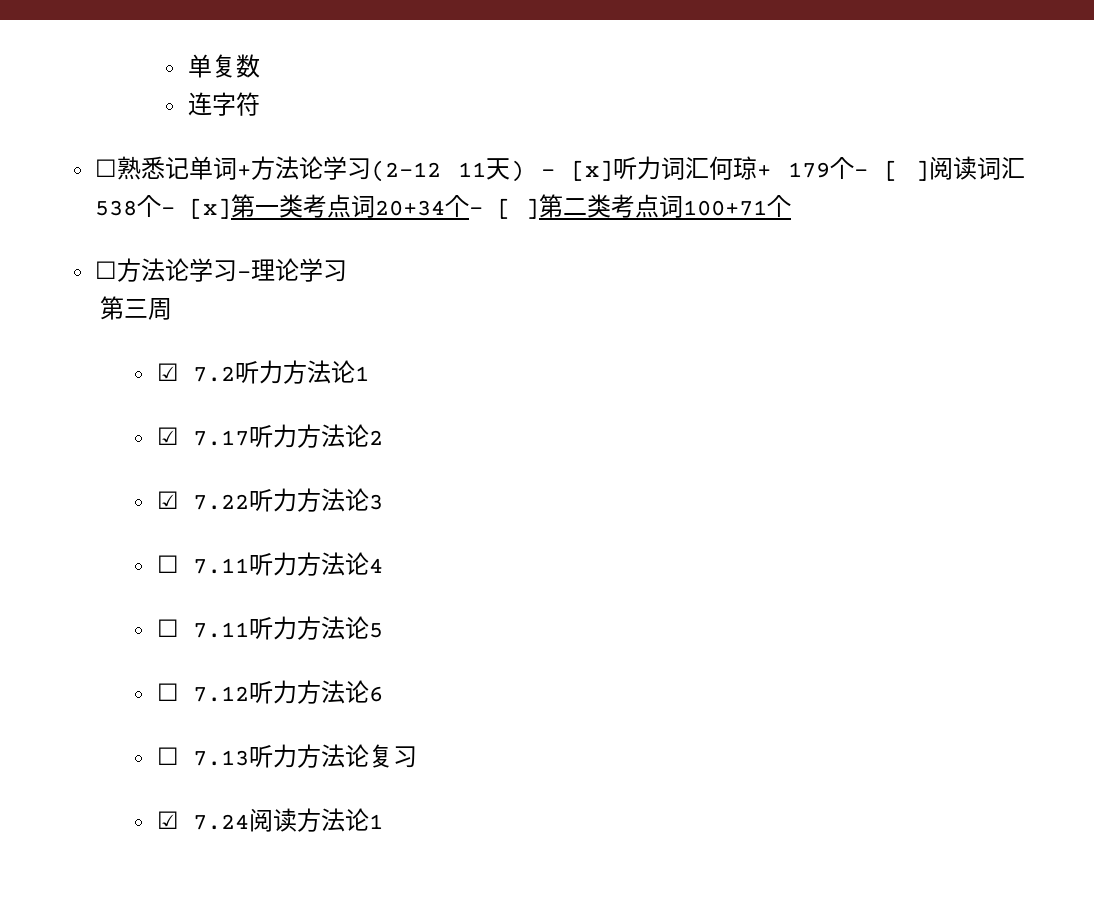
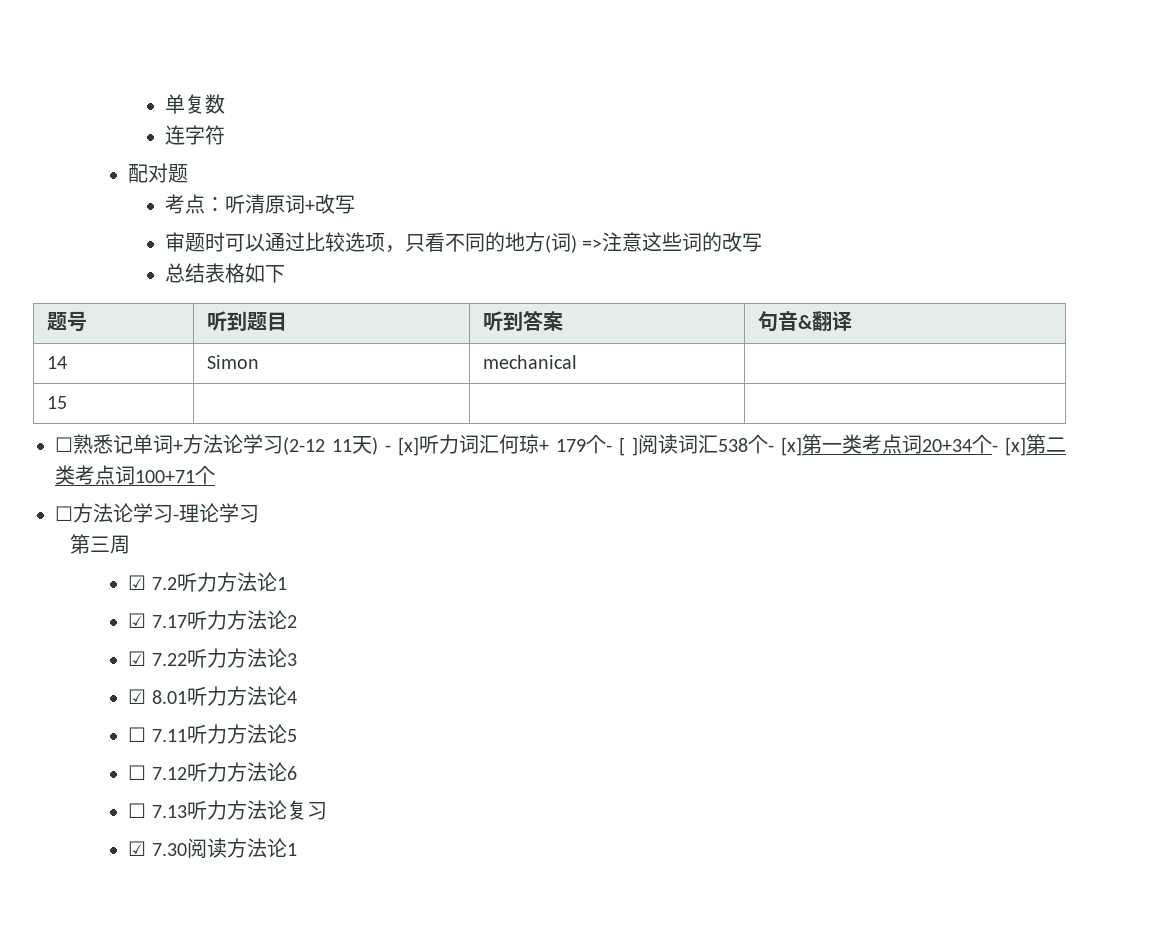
(260, 104) none -> [128,163,189,183] [165,194,356,214] [165,232,763,253] [165,263,286,283] [46,311,87,332] [206,311,287,331] [482,310,563,331] [757,311,852,332] [46,356,67,369] [206,355,259,369] [482,355,577,369] [46,396,67,409] // 配对题 // 考点：听清原词+改写 // 审题时可以通过比较选项，只看不同的地方(词) =>注意这些词的改写 // 总结表格如下 // 题号 | 听到题目 | 听到答案 | 句音&翻译 // 14 | Simon | mechanical | // 15 | | |
[497,198,540,219] [ ] -> [1005,437,1026,456] [x]
[156,555,249,574] ☐ 7.11 -> [128,689,187,704] ☑ 8.01
[192,814,249,830] 7.24 -> [151,843,187,856] 7.30

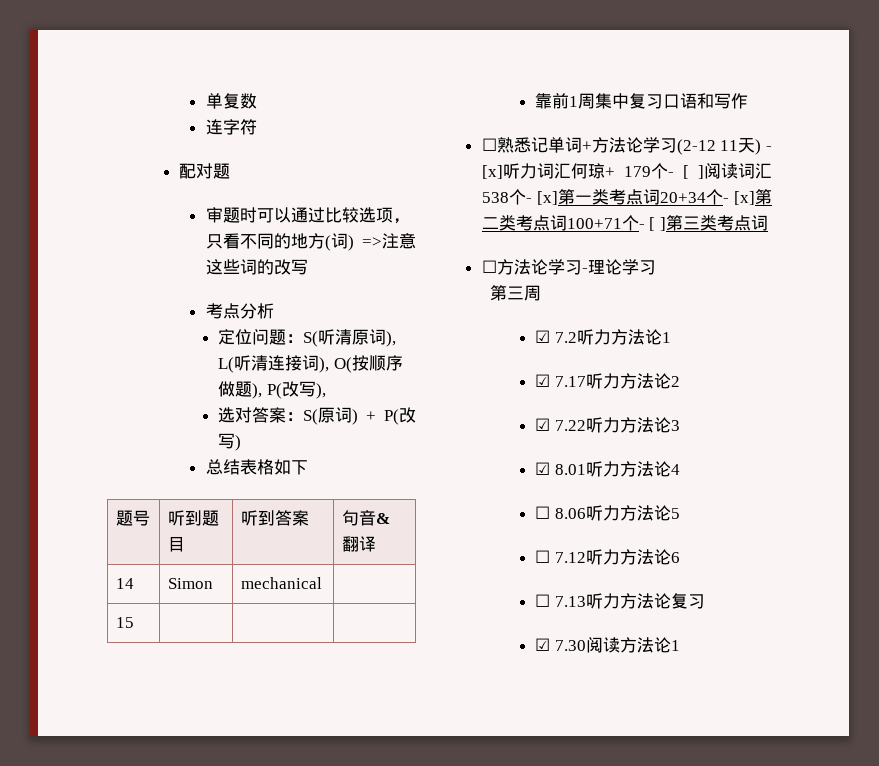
[165,194,356,214] // 考点：听清原词+改写 -> (231, 171) none
(763, 242) none -> [205,303,274,319] [218,329,397,347] [218,355,403,373] [218,381,326,399] [218,407,416,425] [218,433,242,451] // 考点分析 // 定位问题：S(听清原词), L(听清连接词), O(按顺序做题), P(改写), // 选对答案：S(原词) + P(改写)
(67, 402) none -> [535,93,749,109] // 靠前1周集中复习口语和写作
(215, 475) none -> [638,215,768,231] - [ ]第三类考点词
[151,729,187,742] 7.11 -> [554,508,586,519] 8.06

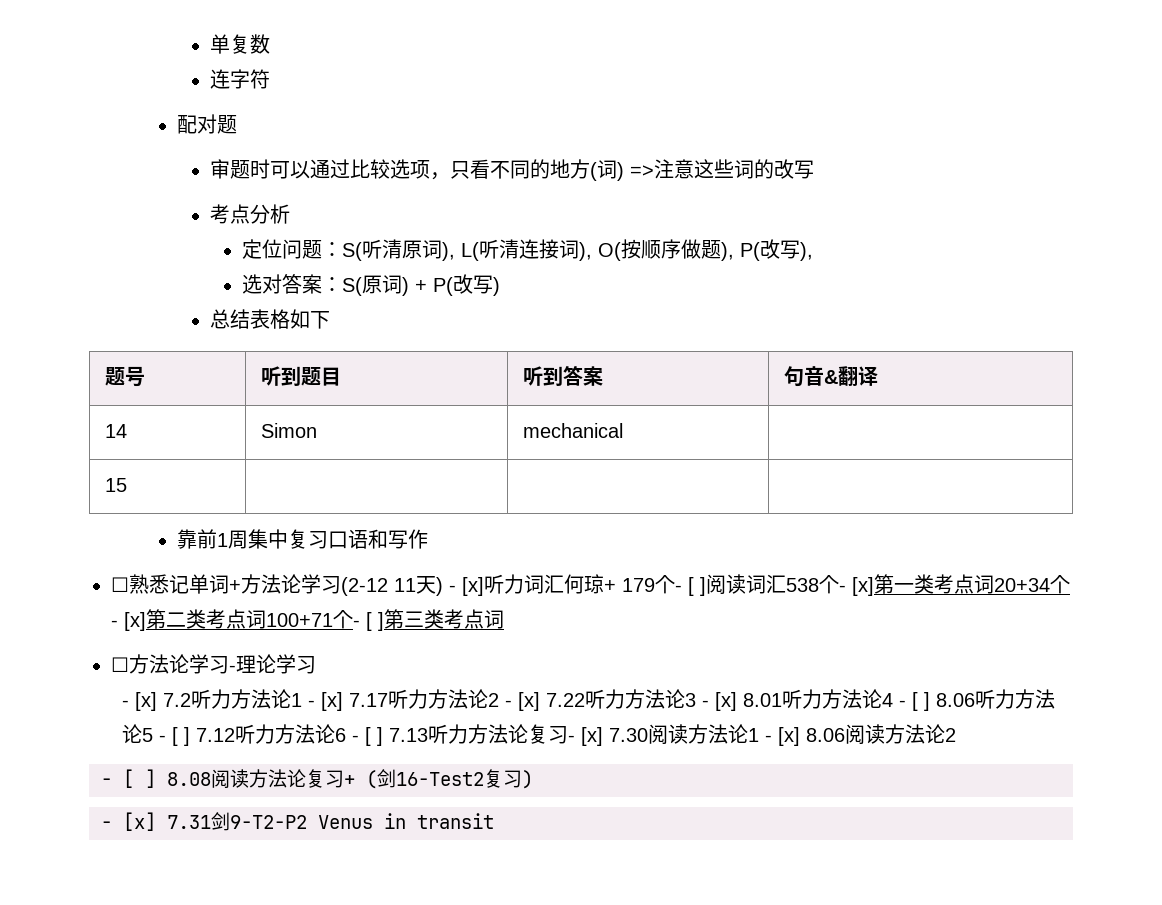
[489,285,541,301] [535,330,551,343] 第三周 // ☑ -> [121,692,157,711] - [x]
[535,374,551,387] // ☑ -> [307,692,343,711] - [x]
[535,418,551,431] // ☑ -> [504,692,540,711] - [x]
[535,462,551,475] // ☑ -> [701,692,737,711] - [x]
[535,506,551,519] // ☐ -> [898,692,930,711] - [ ]
[535,550,551,563] // ☐ -> [158,727,190,746] - [ ]
[535,594,551,607] // ☐ -> [351,727,383,746] - [ ]
[535,638,551,651] // ☑ -> [567,727,603,746] - [x]
(680, 645) none -> [764,724,956,746] [101,769,533,789] [101,812,494,831] - [x] 8.06阅读方法论2 // - [ ] 8.08阅读方法论复习+ (剑16-Test2复习) // - [x] 7.31剑9-T2-P2 Venus in transit

